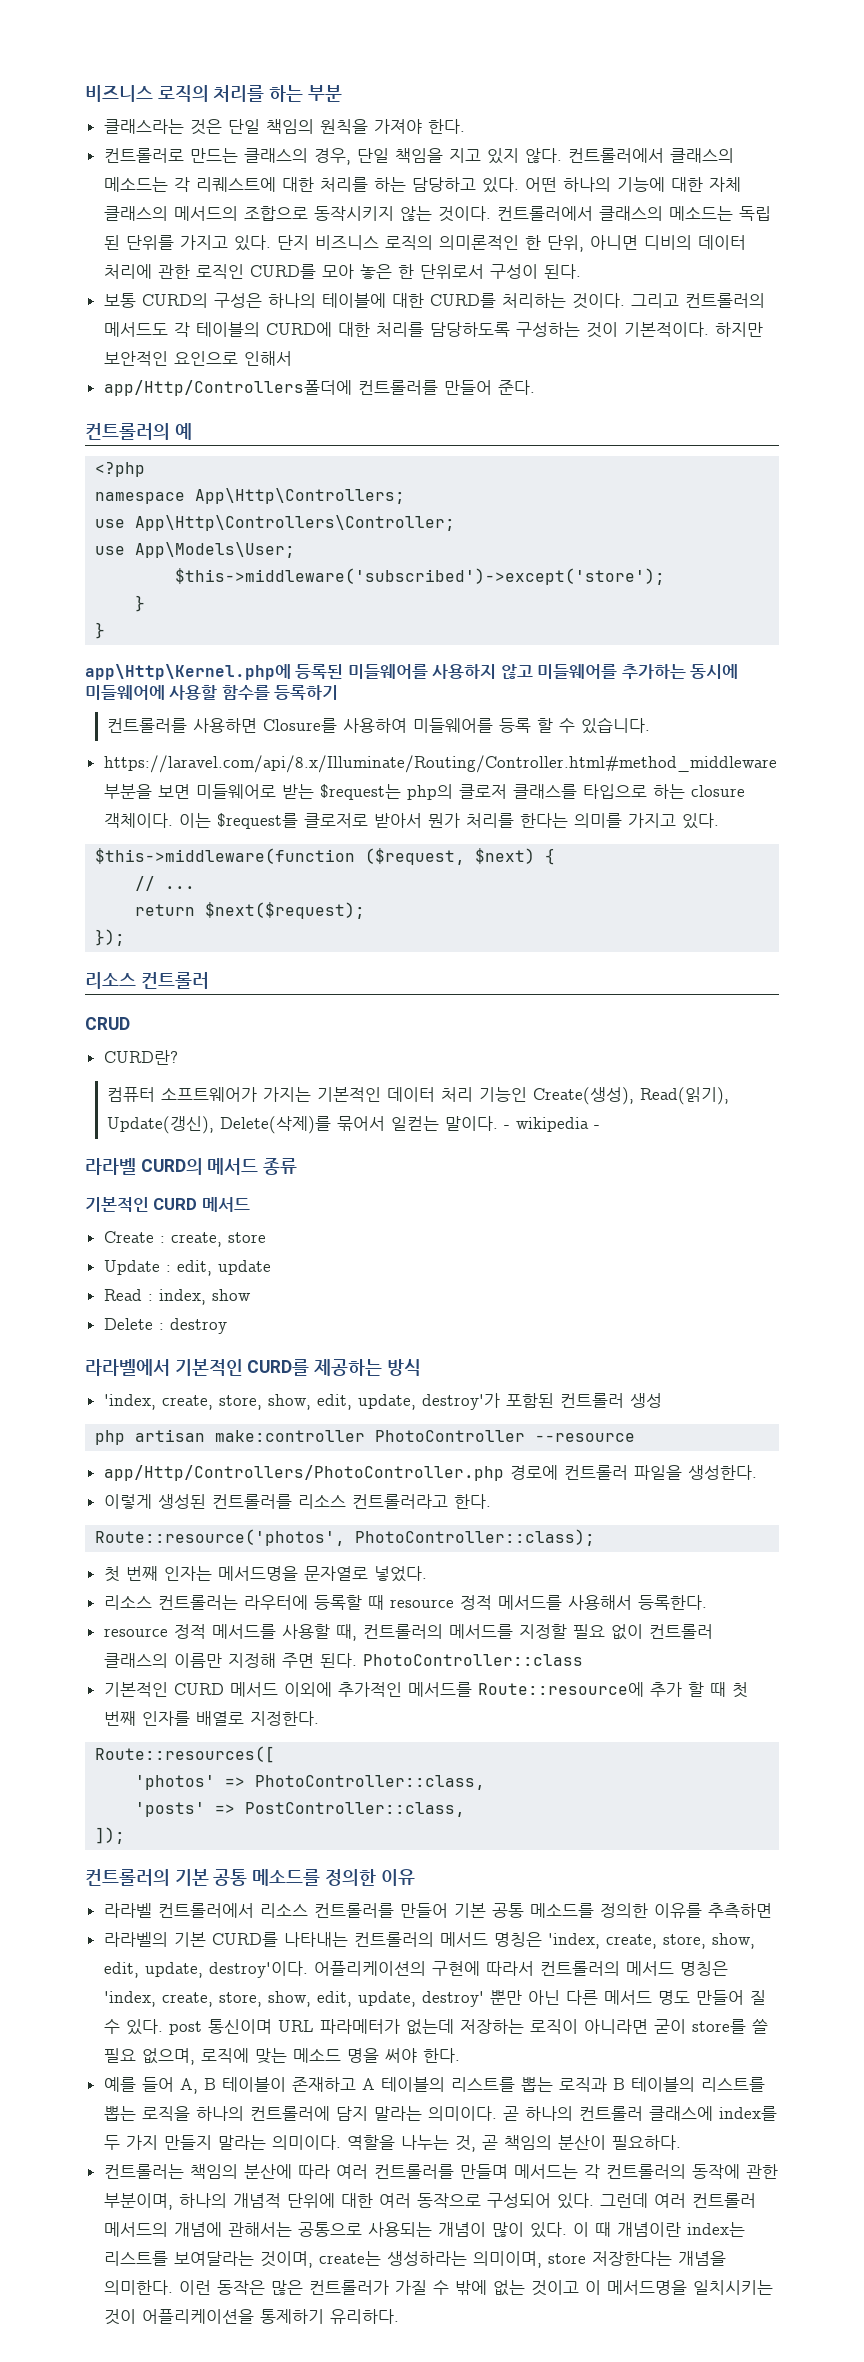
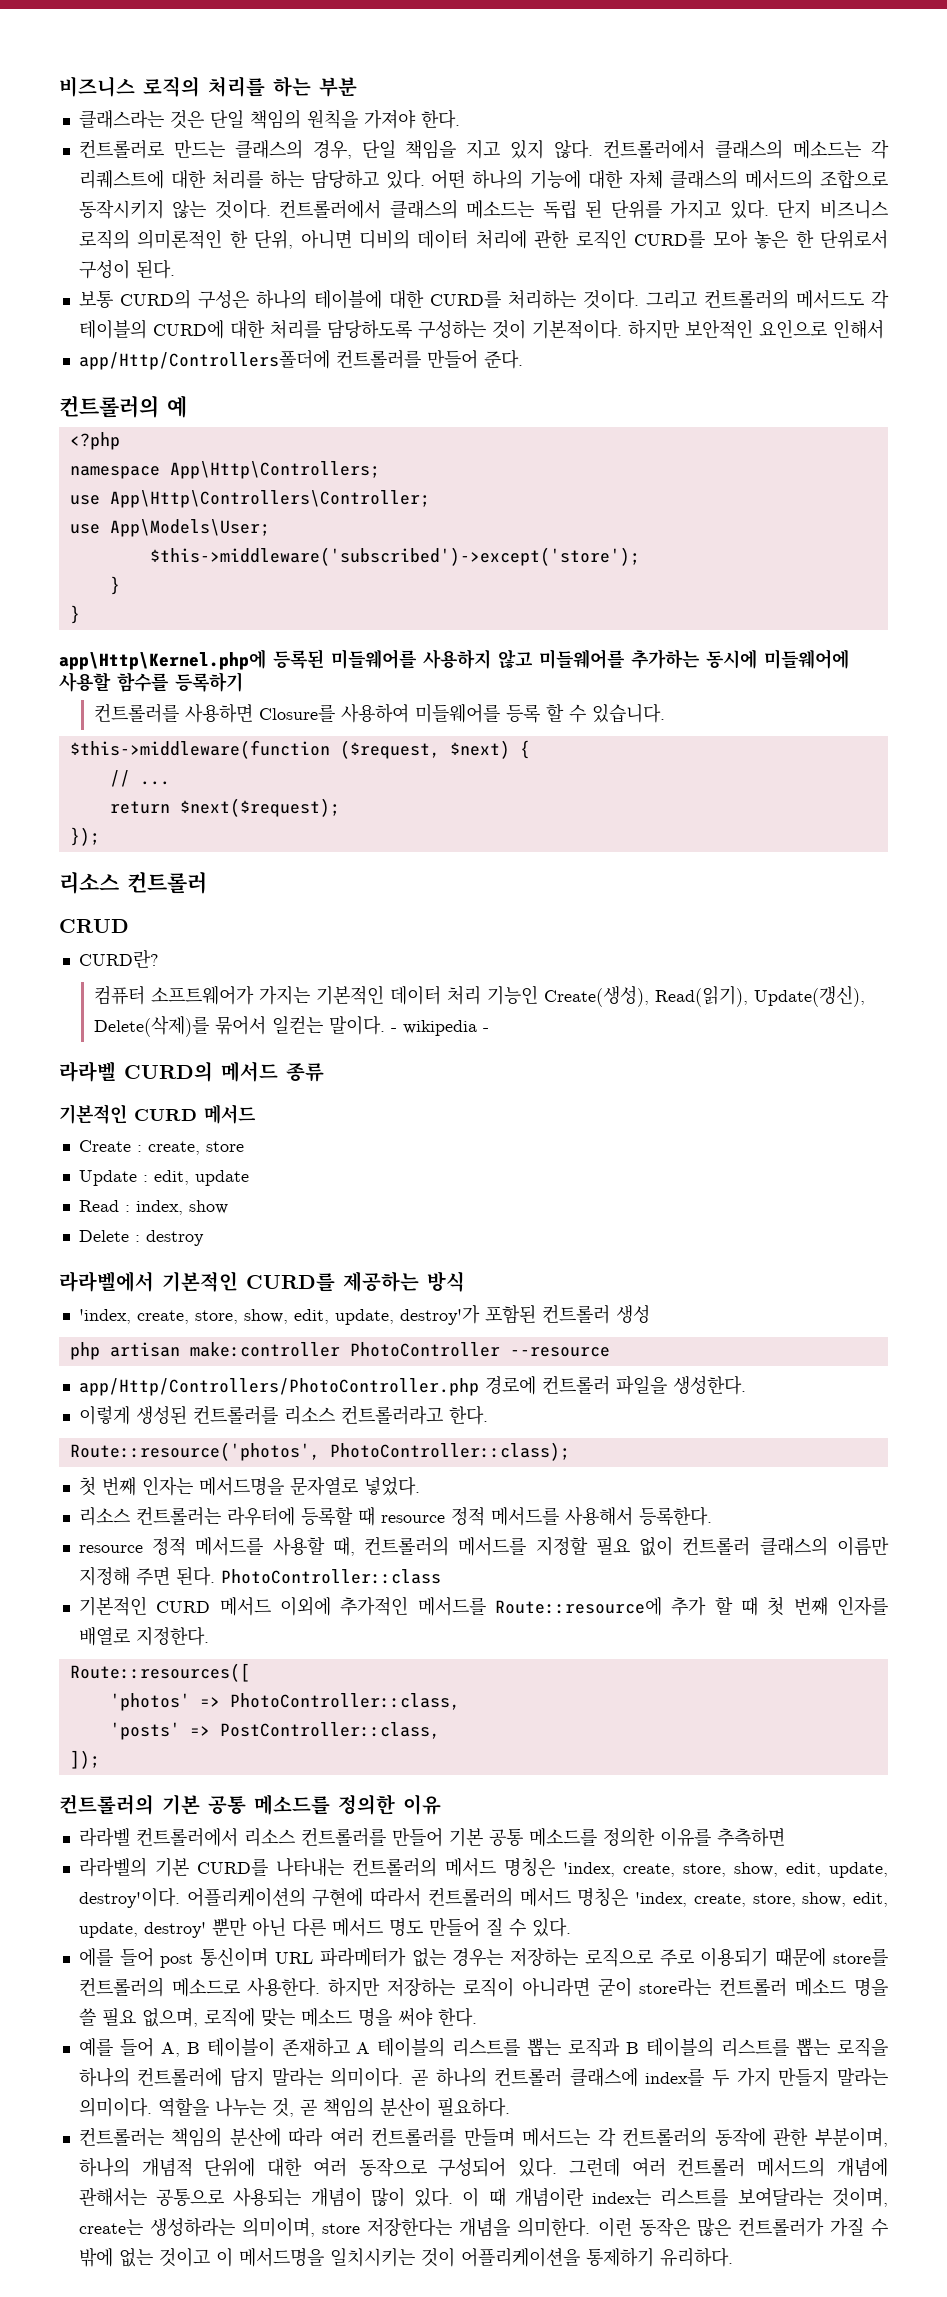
[103,755,777,773] [103,784,745,800] [103,813,719,829] // https://laravel.com/api/8.x/Illuminate/Routing/Controller.html#method_middleware 부분을 보면 미들웨어로 받는 $request는 php의 클로저 클래스를 타입으로 하는 closure 객체이다. 이는 $request를 클로저로 받아서 뭔가 처리를 한다는 의미를 가지고 있다. -> (665, 713) none
(163, 2027) none -> [78,1948,154,1967] // 에를 들어
[405,2019,746,2035] 없는데 저장하는 로직이 아니라면 굳이 store를 -> [411,1948,888,1967] [78,1977,889,1997] 없는 경우는 저장하는 로직으로 주로 이용되기 때문에 store를 컨트롤러의 메소드로 사용한다. 하지만 저장하는 로직이 아니라면 굳이 store라는 컨트롤러 메소드 명을

